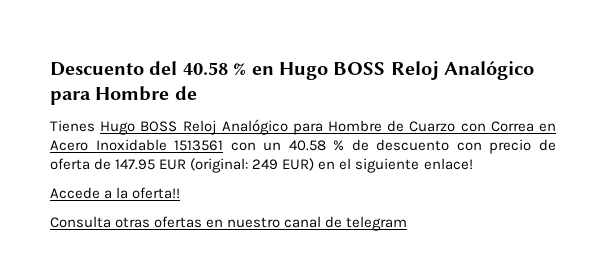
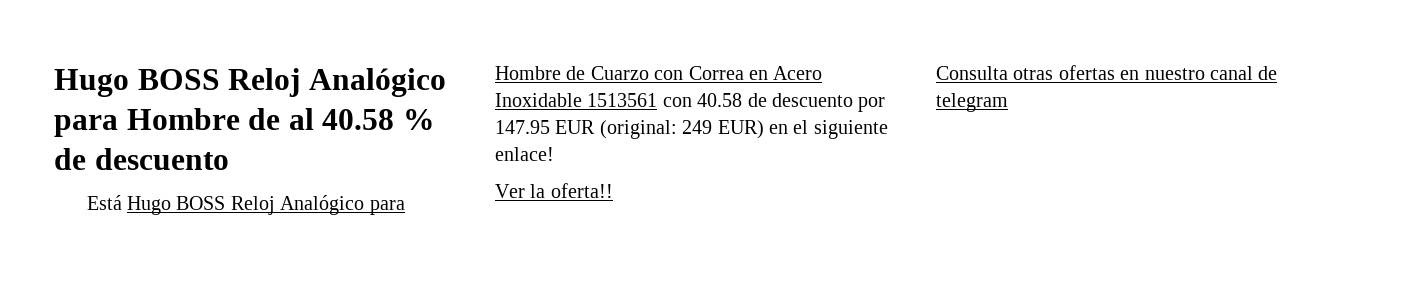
[50,61,535,80] [50,86,197,105] [50,120,95,132] Descuento del 40.58 % en Hugo BOSS Reloj Analógico para Hombre de // Tienes -> [54,68,446,97] [54,108,435,137] [54,148,229,170] [86,195,122,210] Hugo BOSS Reloj Analógico para Hombre de al 40.58 % de descuento // Está
[263,139,556,154] [50,158,112,170] un 40.58 % de descuento con precio de oferta de -> [697,93,886,112] 40.58 de descuento por
[50,187,113,199] Accede a -> [495,184,525,198] Ver

